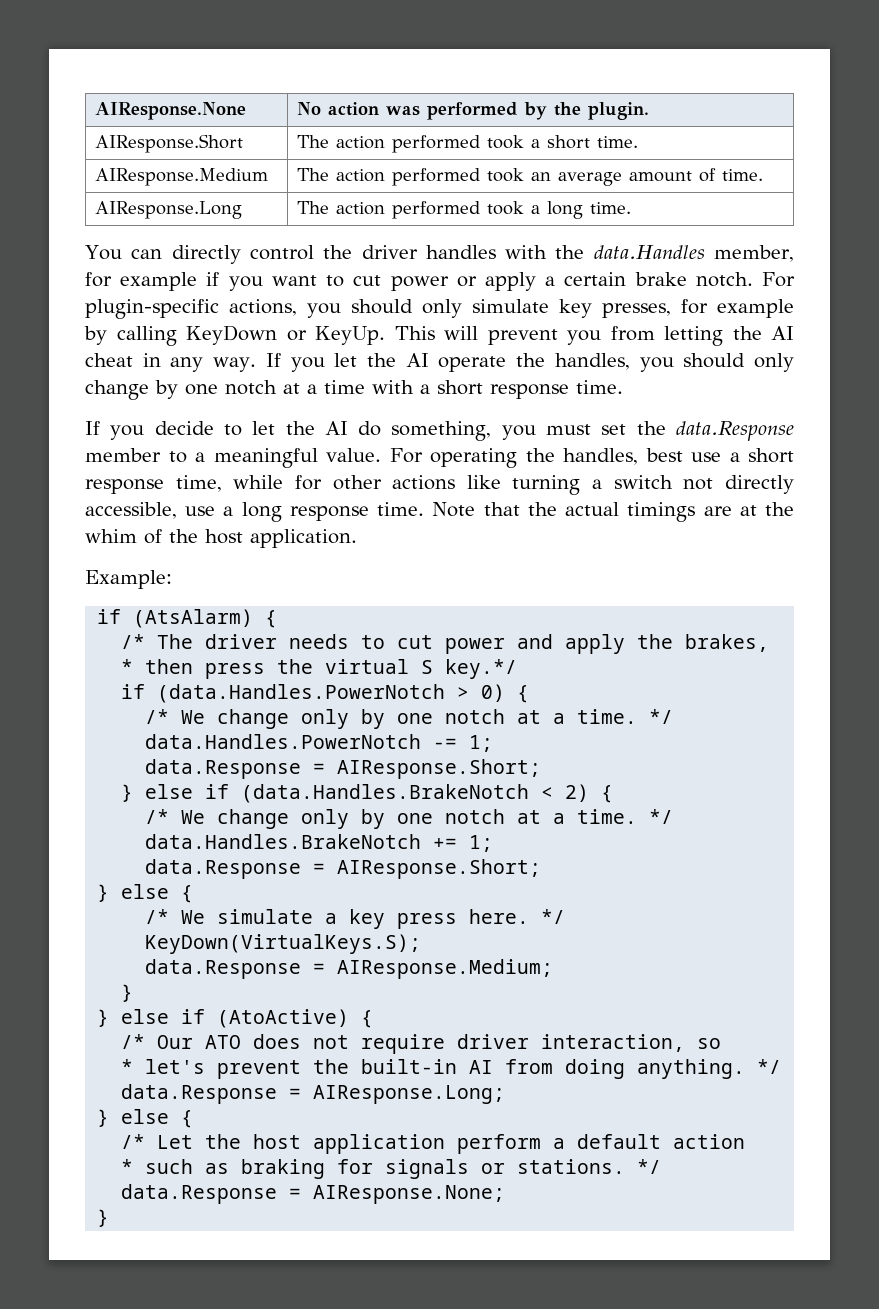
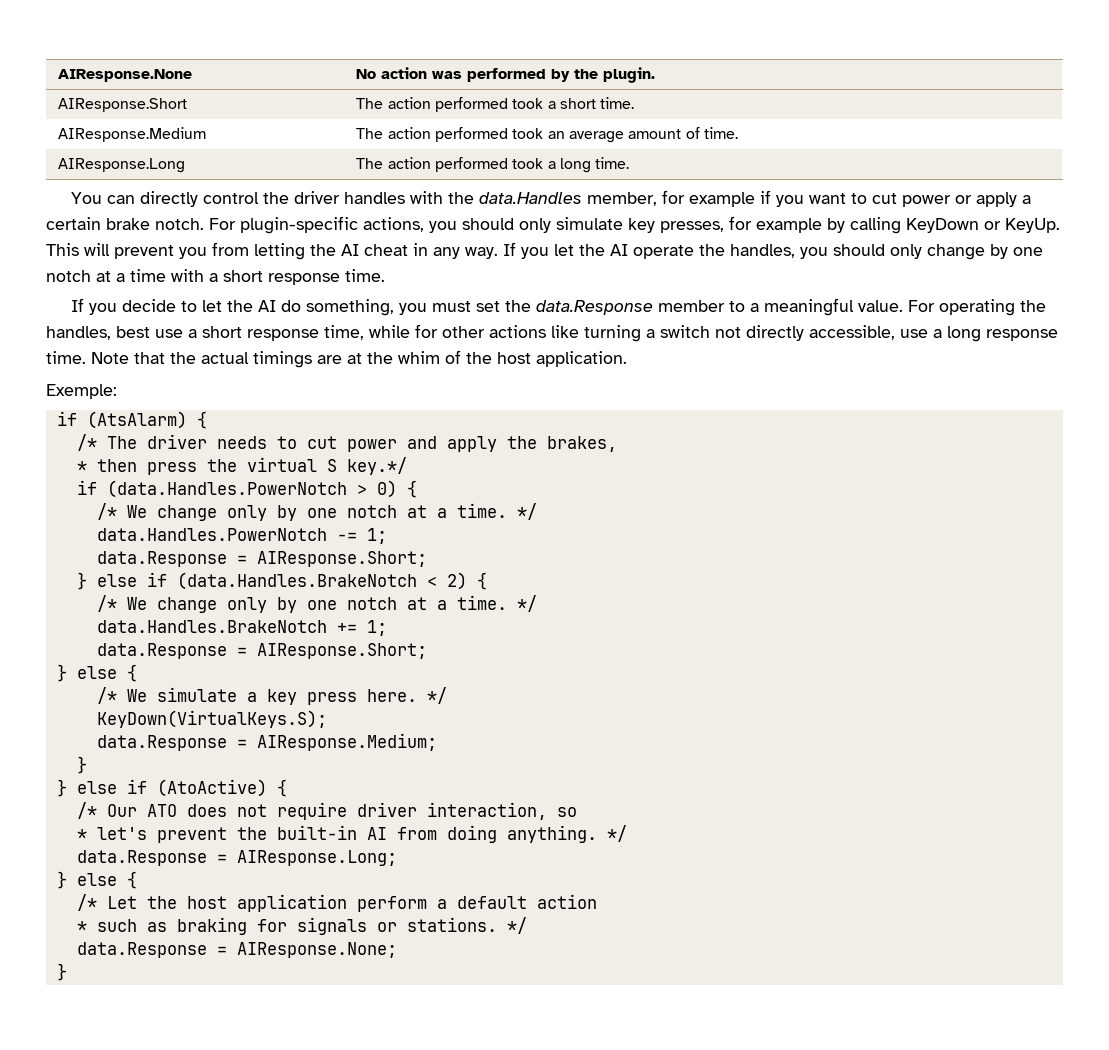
[85,570,172,589] Example: -> [46,384,117,399] Exemple:

